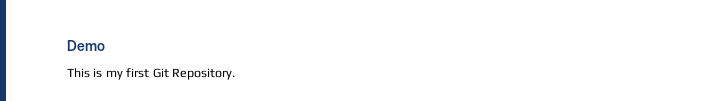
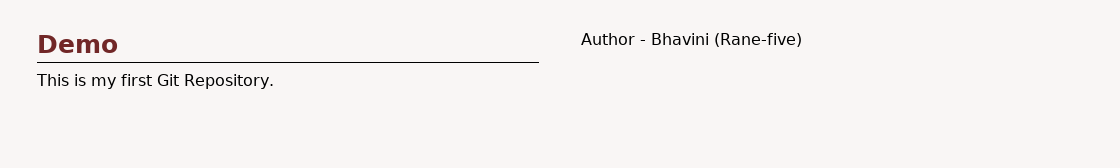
(235, 74) none -> [581,33,802,47] // Author - Bhavini (Rane-five)

